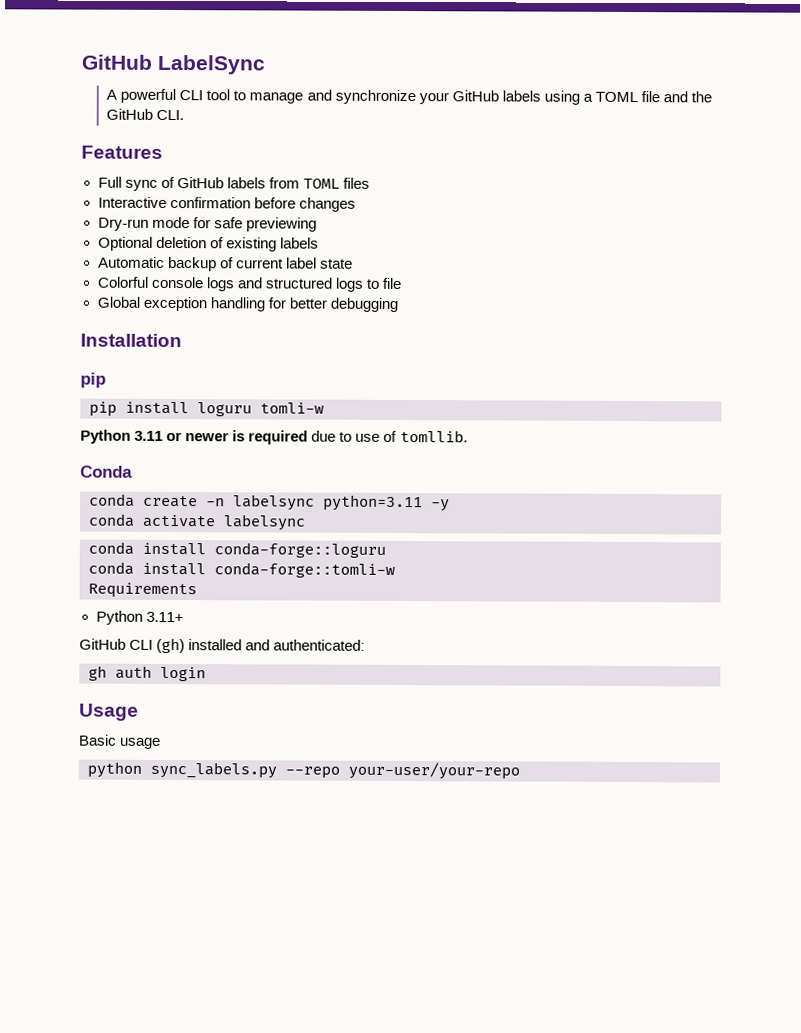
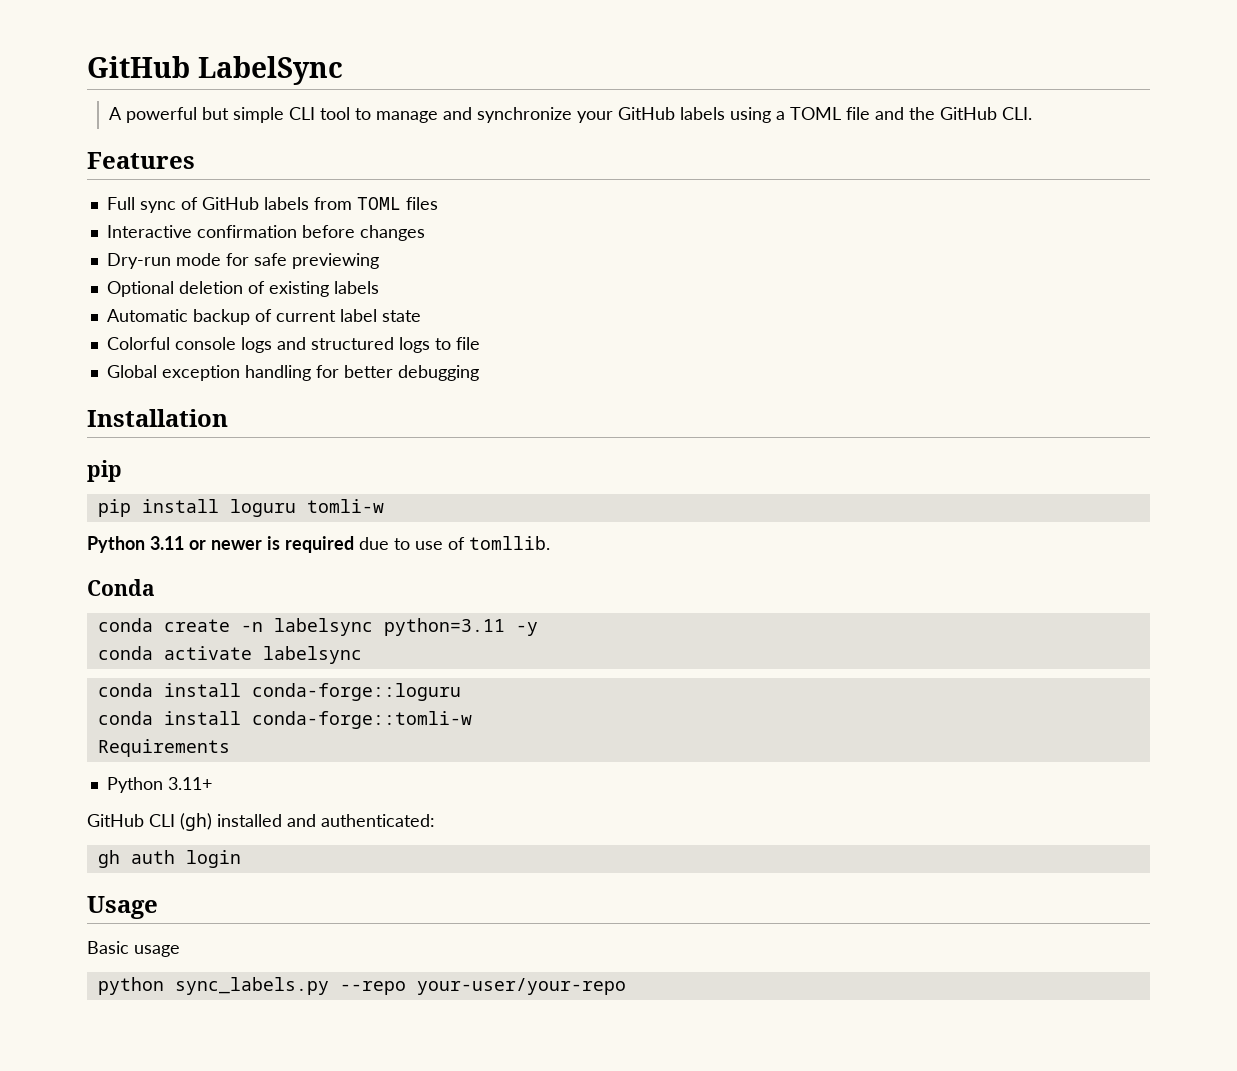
(177, 96) none -> [202,107,285,123] but simple

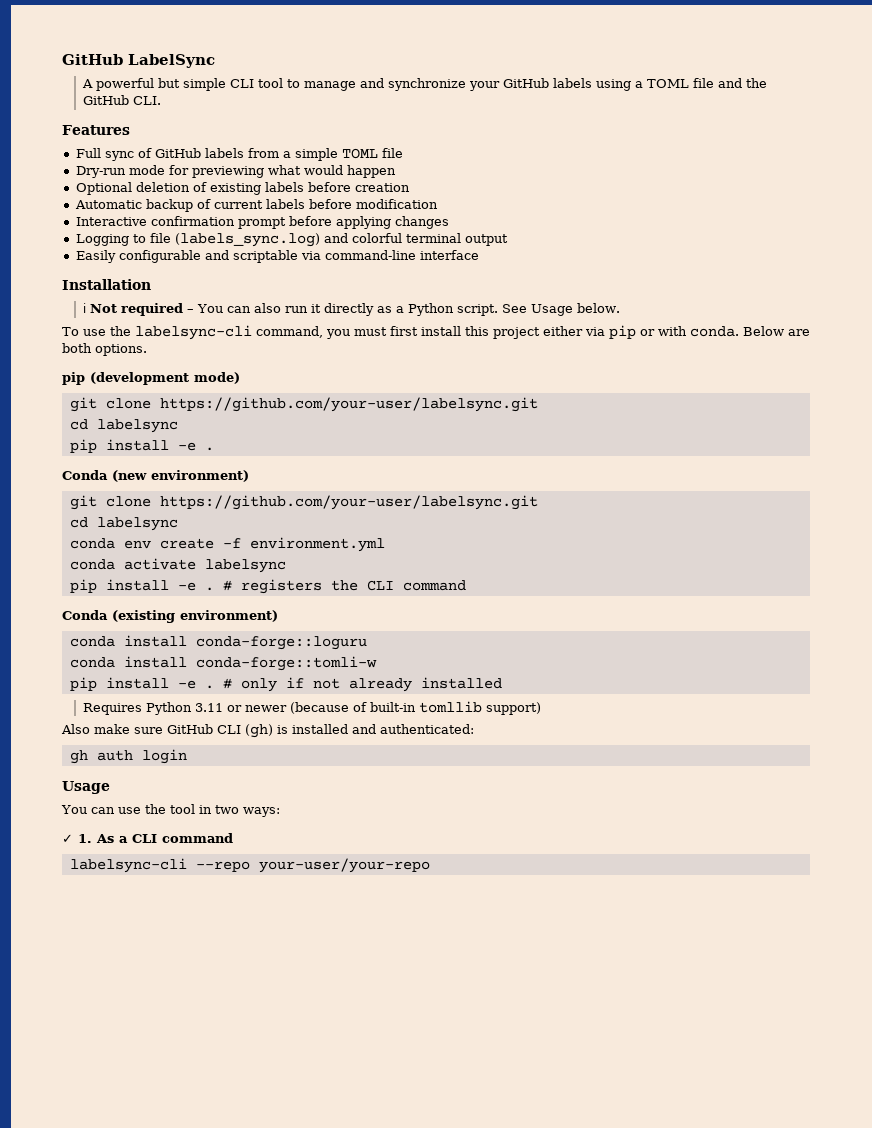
[356,197,438,210] [106,225,425,241] TOML files // Interactive confirmation before changes -> [282,148,403,161] a simple TOML file
[253,253,287,266] safe -> (189, 170) none
(379, 261) none -> [267,165,396,178] what would happen
(379, 287) none -> [307,182,410,192] before creation
[339,309,421,322] [106,337,480,353] [106,365,479,381] [87,409,228,427] [87,460,122,482] [97,499,384,517] [87,536,550,553] [87,579,155,596] [97,618,538,636] [97,646,362,664] label state // Colorful console logs and structured logs to file // Global exception handling for better debugging // Installation // pip // pip install loguru tomli-w // Python 3.11 or newer is required due to use of tomllib. // Conda // conda create -n labelsync python=3.11 -y // conda activate labelsync -> [265,199,438,209] [75,216,449,229] [75,233,508,247] [75,250,479,263] [62,279,151,290] [82,303,620,316] [62,325,810,340] [62,343,147,356] [62,372,240,385] [69,397,538,412] [69,419,178,433] [69,439,214,453] [62,470,249,482] [69,495,538,510] [69,517,178,531] [69,537,385,552] [69,558,286,573] [69,579,466,594] [62,610,278,623] labels before modification // Interactive confirmation prompt before applying changes // Logging to file (labels_sync.log) and colorful terminal output // Easily configurable and scriptable via command-line interface // Installation // ℹ Not required – You can also run it directly as a Python script. See Usage below. // To use the labelsync-cli command, you must first install this project either via pip or with conda. Below are both options. // pip (development mode) // git clone https://github.com/your-user/labelsync.git // cd labelsync // pip install -e . // Conda (new environment) // git clone https://github.com/your-user/labelsync.git // cd labelsync // conda env create -f environment.yml // conda activate labelsync // pip install -e . # registers the CLI command // Conda (existing environment)
[97,739,230,757] [106,777,212,793] Requirements // Python 3.11+ // -> [69,677,502,692] [82,701,541,715] [61,724,163,734] pip install -e . # only if not already installed // Requires Python 3.11 or newer (because of built-in tomllib support) // Also make sure
(212, 822) none -> [277,725,288,734] is
[87,941,180,957] [97,977,329,995] Basic usage // python sync_labels.py -> [61,804,280,817] [62,833,233,843] [69,858,187,873] You can use the tool in two ways: // ✓ 1. As a CLI command // labelsync-cli

